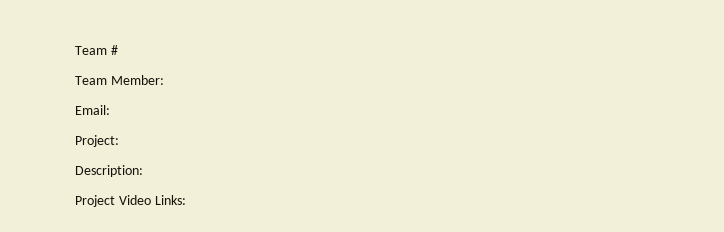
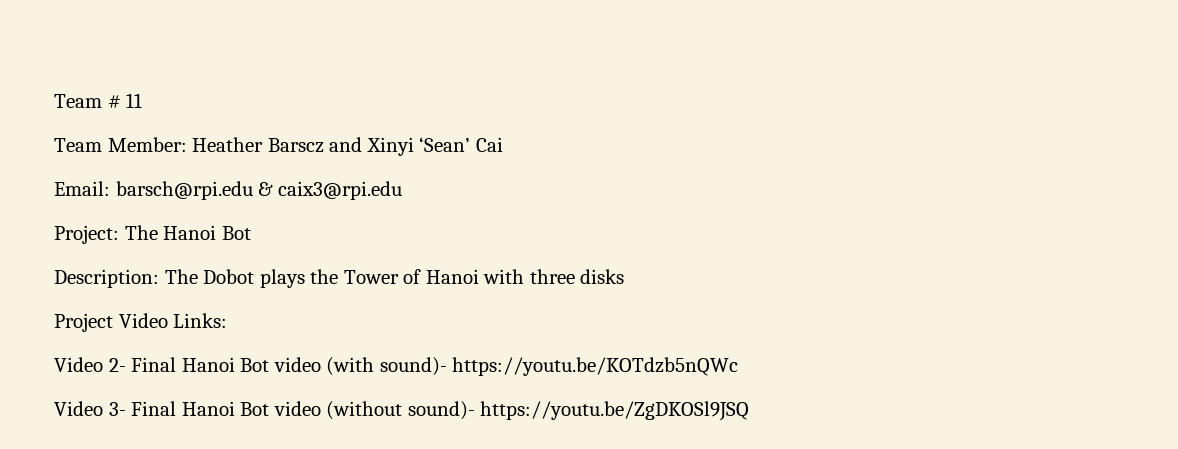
(118, 50) none -> [126,93,143,108] 11
[75,105,110,115] [75,135,119,147] [75,165,143,177] [75,195,186,207] // Email: // Project: // Description: // Project Video Links: -> [192,137,503,156] [54,181,402,200] [54,225,251,244] [54,269,625,288] [54,313,228,332] [54,357,739,376] [54,401,750,421] Heather Barscz and Xinyi ‘Sean’ Cai // Email: barsch@rpi.edu & caix3@rpi.edu // Project: The Hanoi Bot // Description: The Dobot plays the Tower of Hanoi with three disks // Project Video Links: // Video 2- Final Hanoi Bot video (with sound)- https://youtu.be/KOTdzb5nQWc // Video 3- Final Hanoi Bot video (without sound)- https://youtu.be/ZgDKOSl9JSQ

